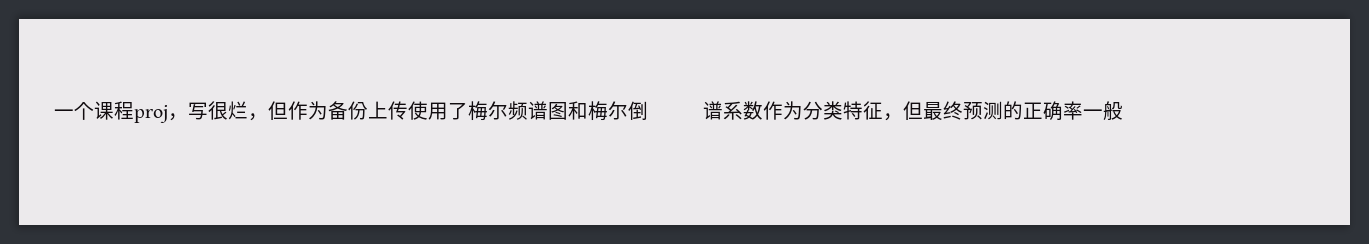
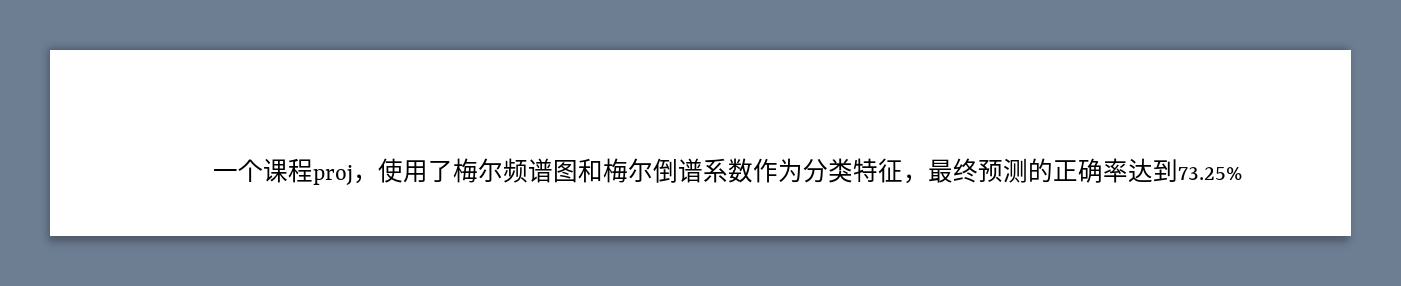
[188,101,408,121] 写很烂，但作为备份上传 -> (379, 179) none
[903,101,923,120] 但 -> (929, 179) none
[1083,101,1123,120] 一般 -> [1128,158,1243,183] 达到73.25%

